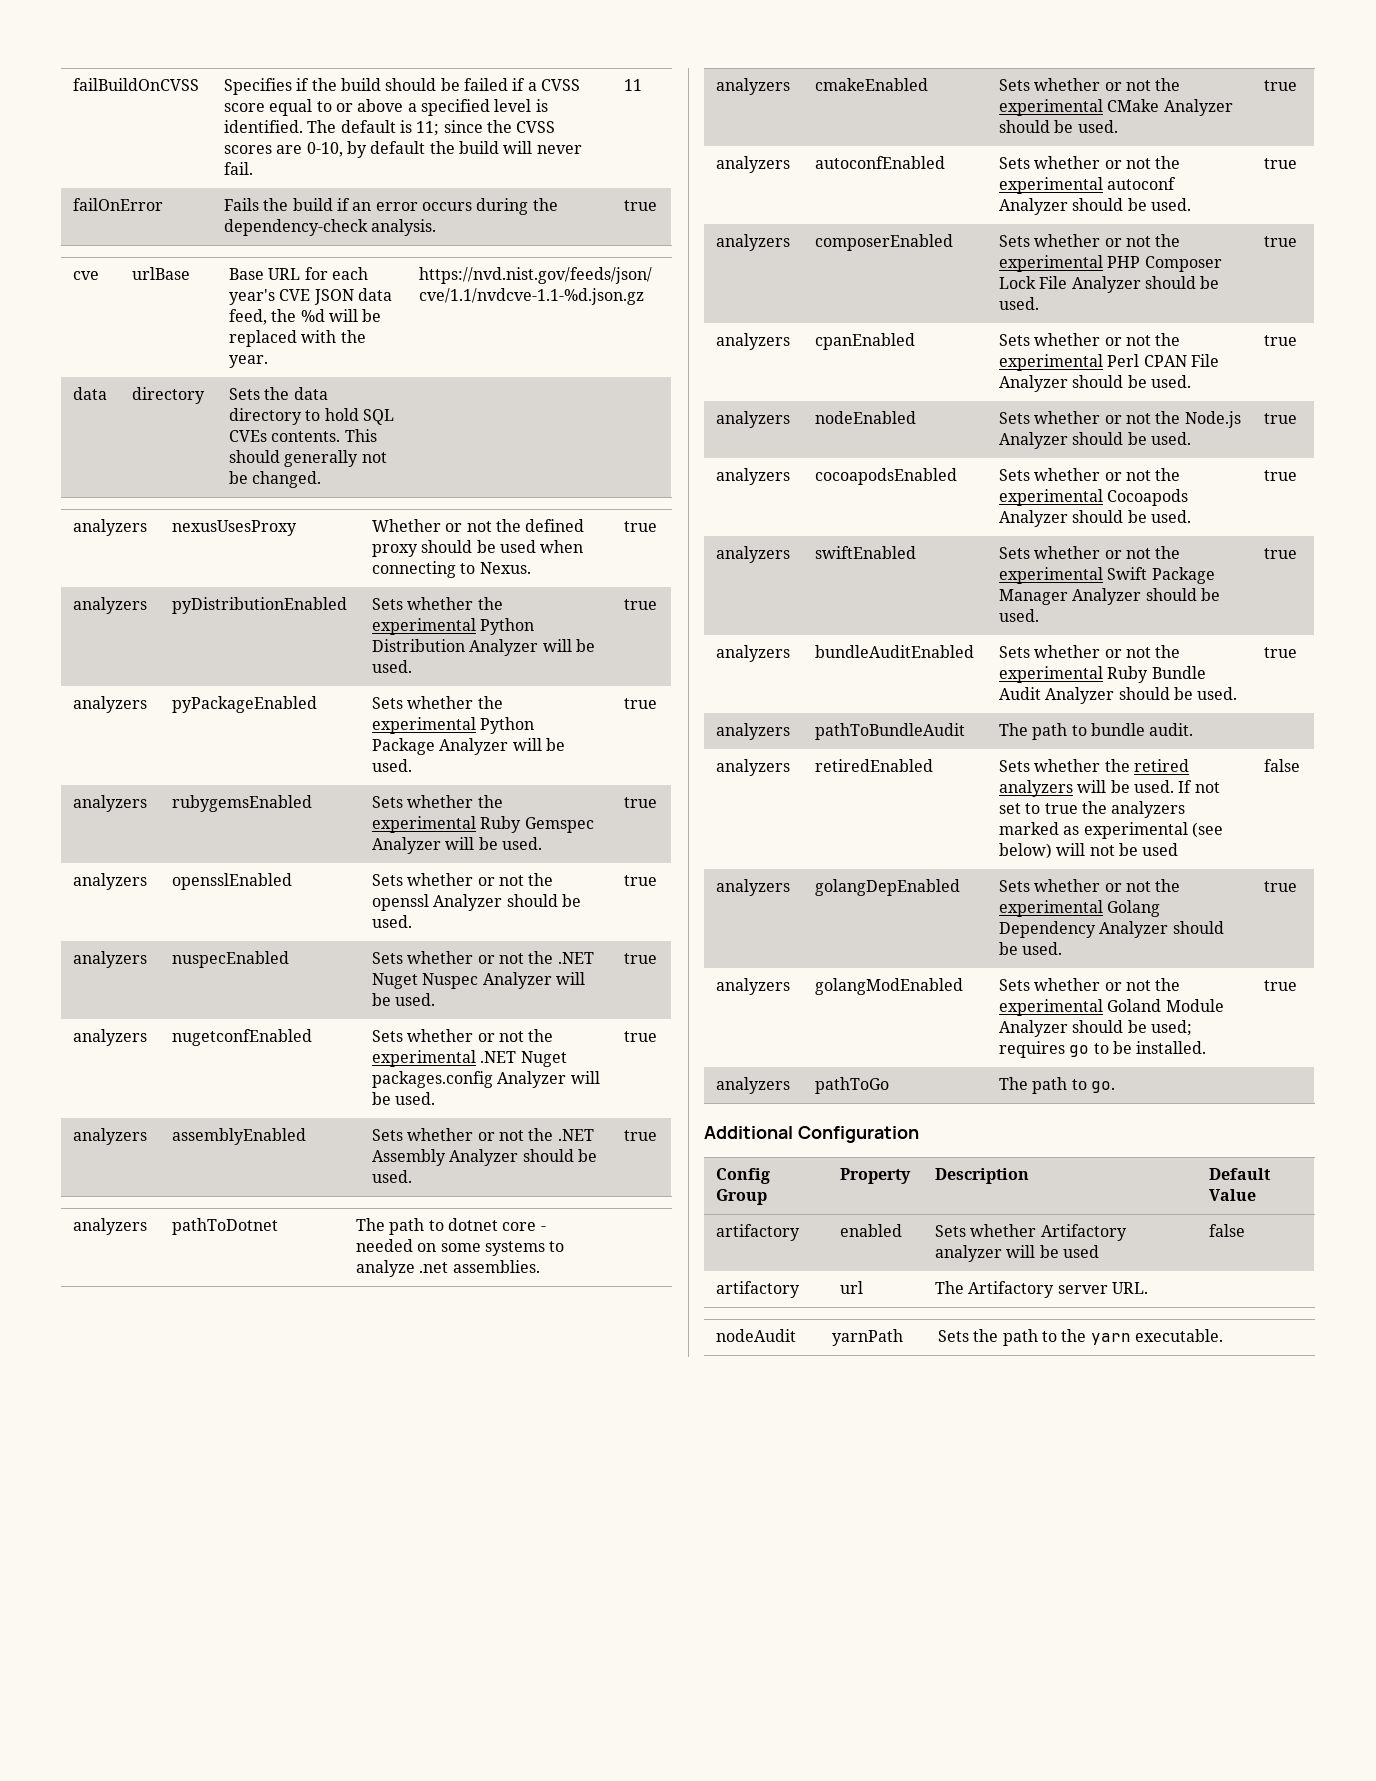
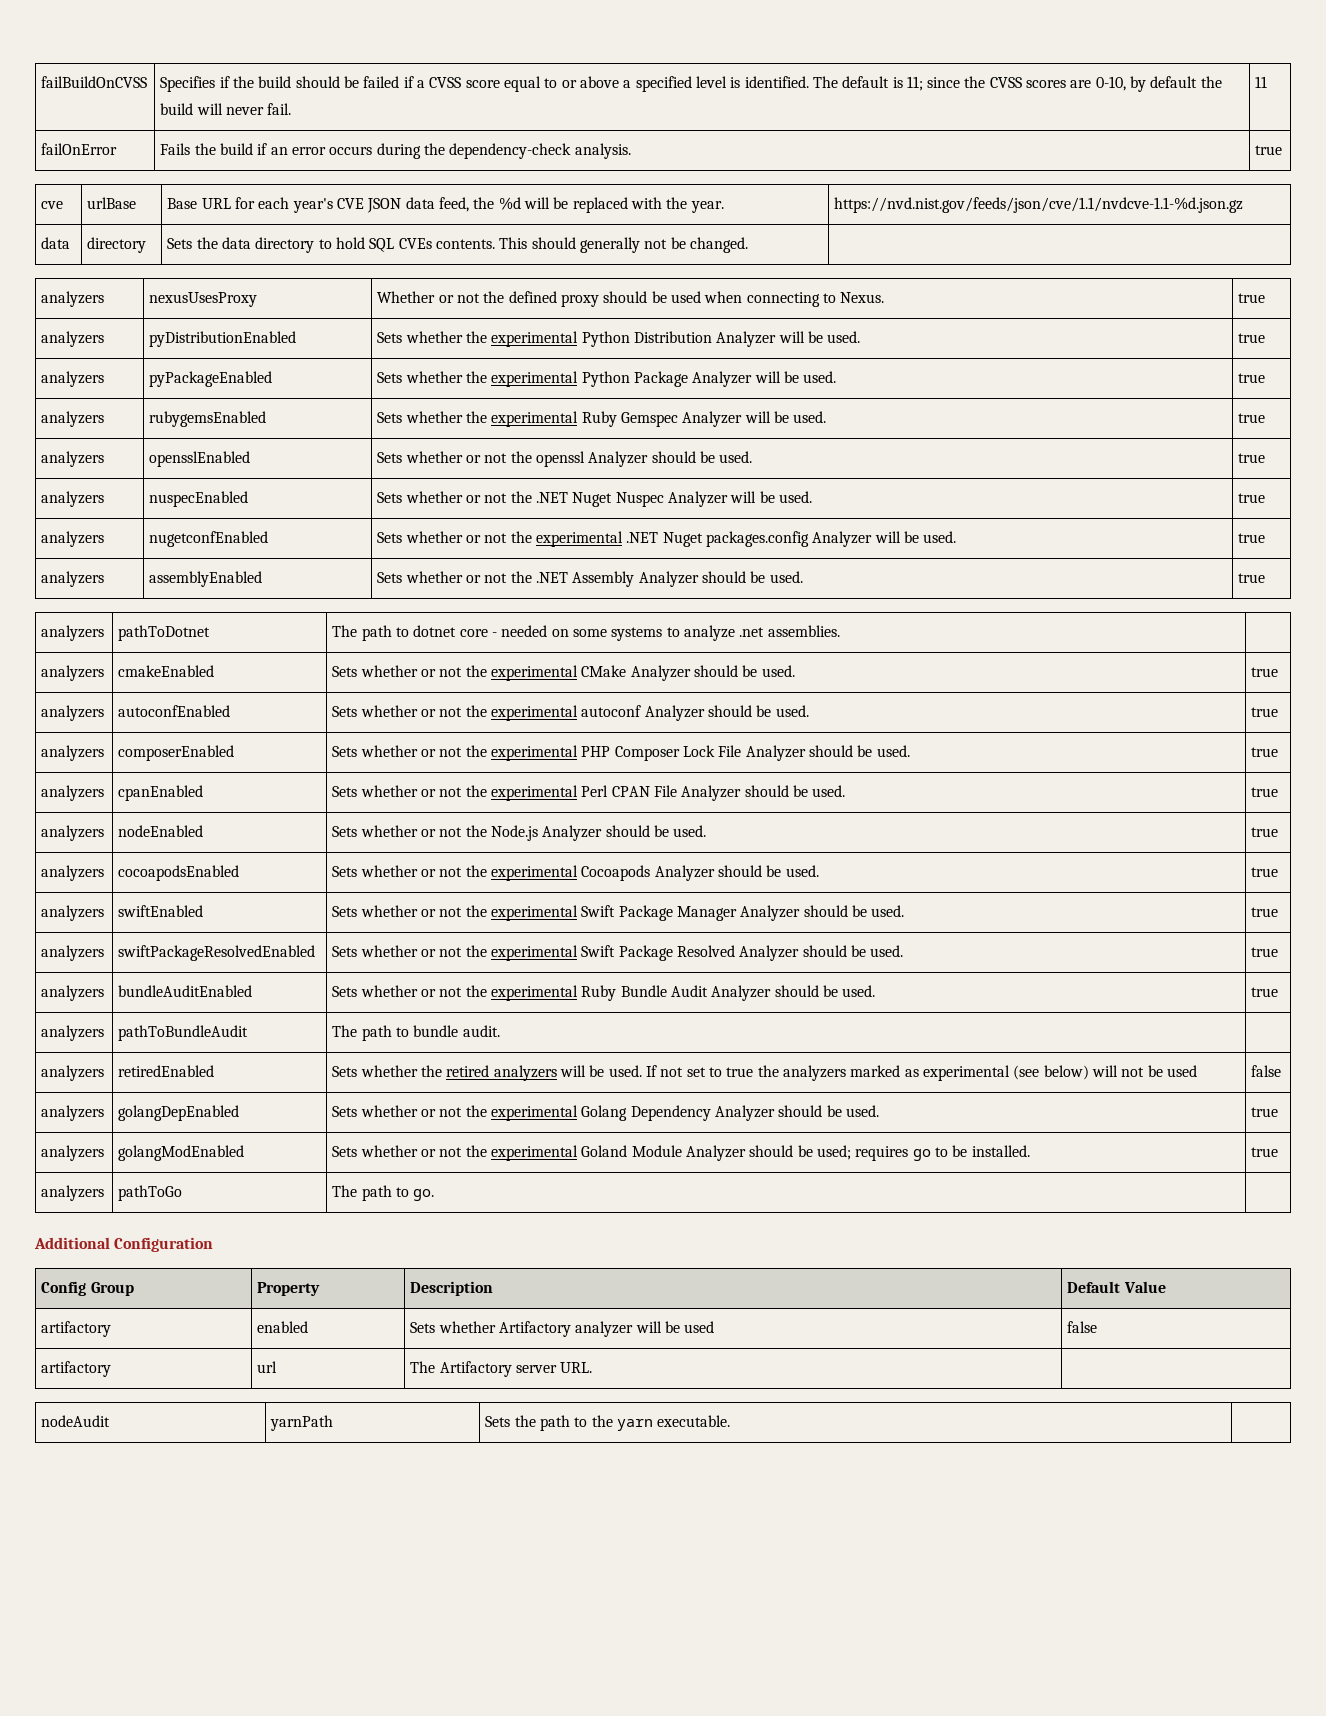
(1298, 553) none -> [41,945,105,961] [118,945,316,961] [332,945,904,961] [1251,947,1279,957] // analyzers | swiftPackageResolvedEnabled | Sets whether or not the experimental Swift Package Resolved Analyzer should be used. | true

